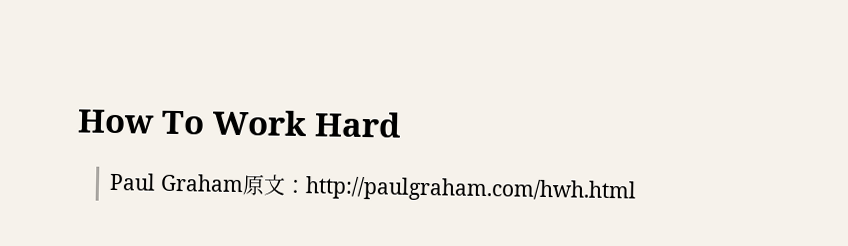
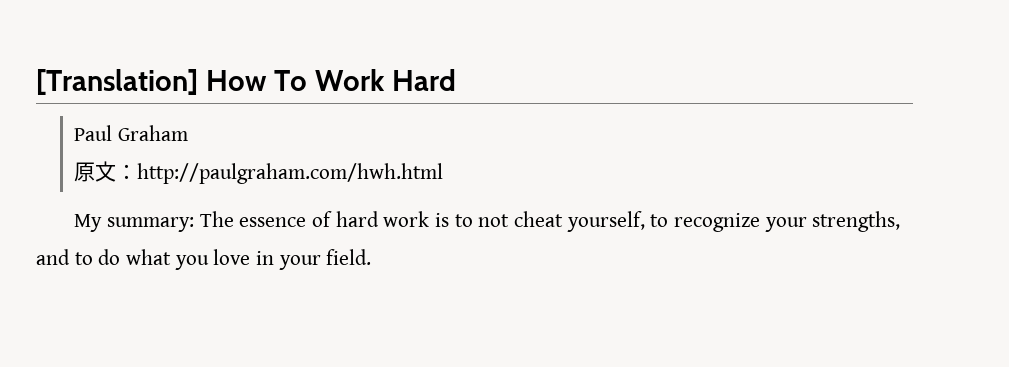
(77, 121) none -> [36,69,198,95] [Translation]
(245, 183) none -> (188, 133) //
(638, 190) none -> [74,211,901,232] [36,249,372,270] // My summary: The essence of hard work is to not cheat yourself, to recognize your strengths, and to do what you love in your field.

